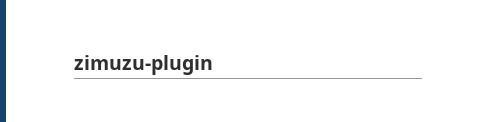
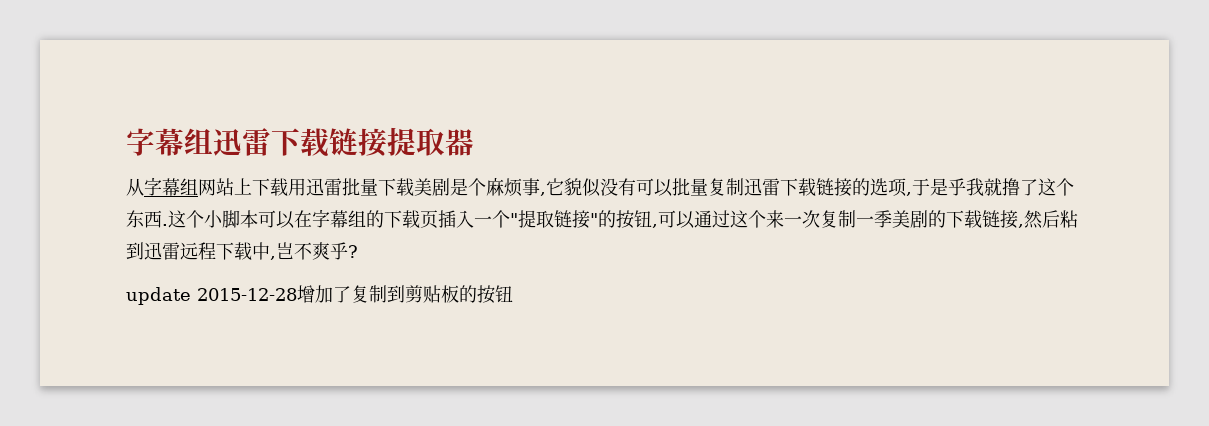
[74,55,213,75] zimuzu-plugin -> [126,127,474,157] [126,177,1074,197] [126,209,1078,229] [126,242,358,260] [126,285,513,305] 字幕组迅雷下载链接提取器 // 从字幕组网站上下载用迅雷批量下载美剧是个麻烦事,它貌似没有可以批量复制迅雷下载链接的选项,于是乎我就撸了这个东西.这个小脚本可以在字幕组的下载页插入一个"提取链接"的按钮,可以通过这个来一次复制一季美剧的下载链接,然后粘到迅雷远程下载中,岂不爽乎? // update 2015-12-28增加了复制到剪贴板的按钮

